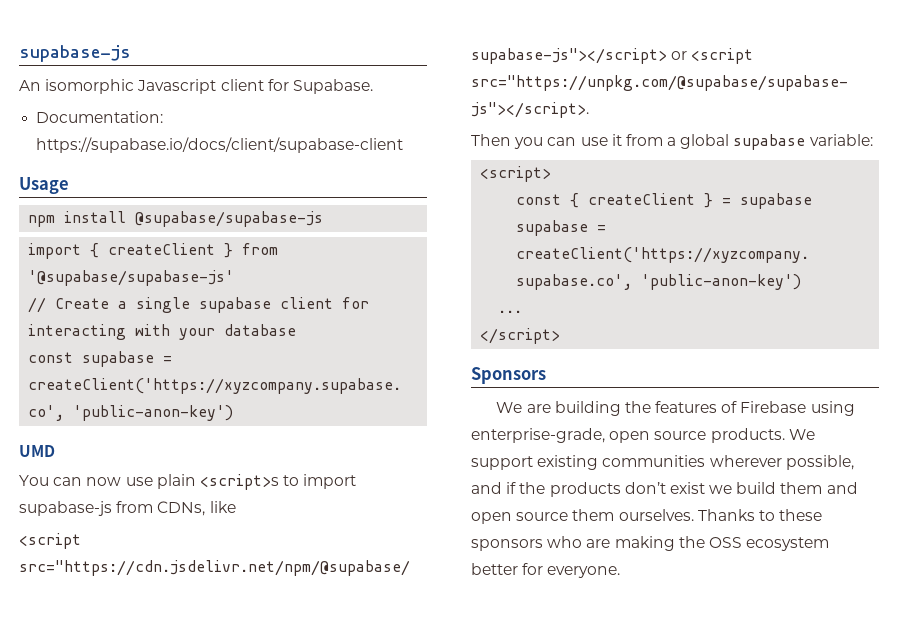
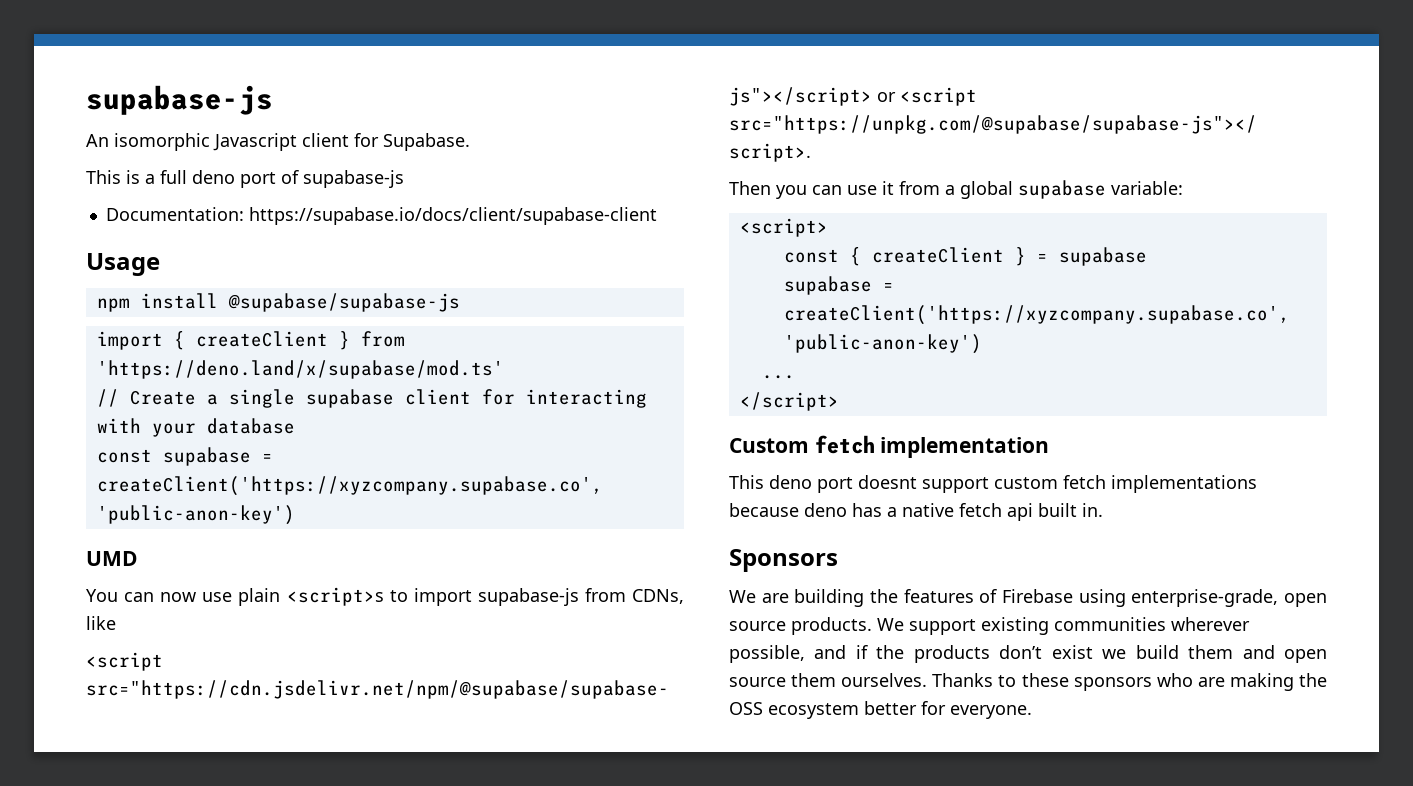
(373, 86) none -> [86,170,404,188] // This is a full deno port of supabase-js
[28,270,235,286] '@supabase/supabase-js' -> [96,360,504,379] 'https://deno.land/x/supabase/mod.ts'
(561, 336) none -> [729,435,1050,458] [729,475,1257,493] [729,503,1103,521] // Custom fetch implementation // This deno port doesnt support custom fetch implementations because deno has a native fetch api built in.

